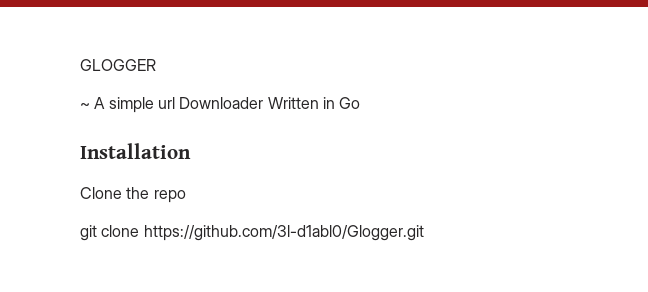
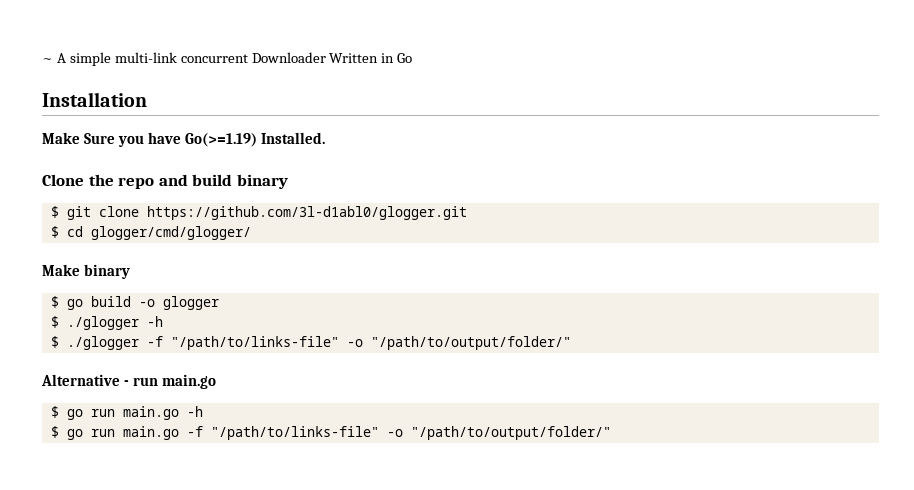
[80,59,156,71] GLOGGER // -> (42, 60) none
[157,97,175,109] url -> [114,52,248,63] multi-link concurrent
[80,187,186,203] [80,225,424,241] Clone the repo // git clone https://github.com/3l-d1abl0/Glogger.git -> [42,132,325,147] [42,174,288,189] [50,206,467,220] [50,226,251,240] [42,264,130,279] [50,296,219,310] [50,316,163,330] [50,336,571,350] [41,374,216,389] [50,406,203,420] [50,426,611,440] Make Sure you have Go(>=1.19) Installed. // Clone the repo and build binary // $ git clone https://github.com/3l-d1abl0/glogger.git // $ cd glogger/cmd/glogger/ // Make binary // $ go build -o glogger // $ ./glogger -h // $ ./glogger -f "/path/to/links-file" -o "/path/to/output/folder/" // Alternative - run main.go // $ go run main.go -h // $ go run main.go -f "/path/to/links-file" -o "/path/to/output/folder/"

